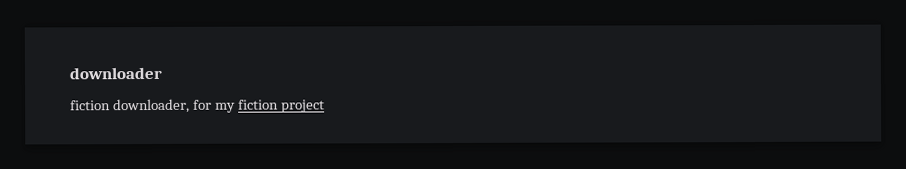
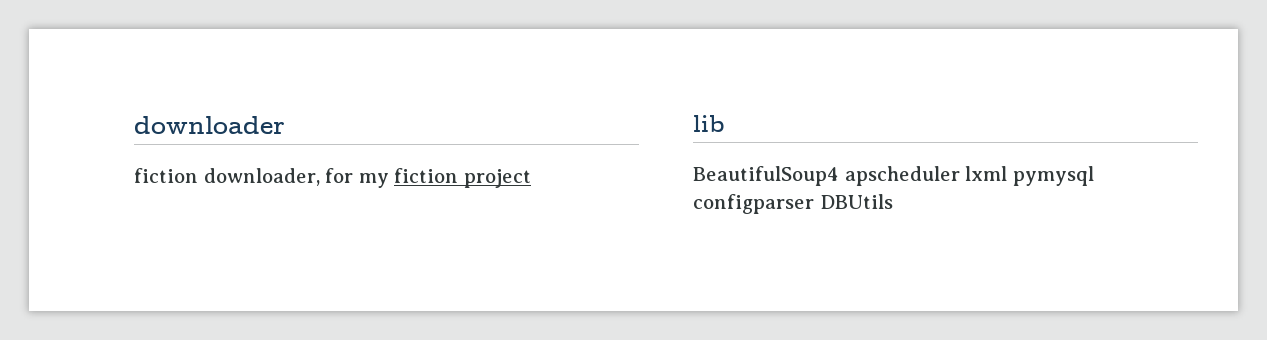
(325, 106) none -> [693,115,724,132] [693,166,1094,186] [693,194,893,214] // lib // BeautifulSoup4 apscheduler lxml pymysql configparser DBUtils

